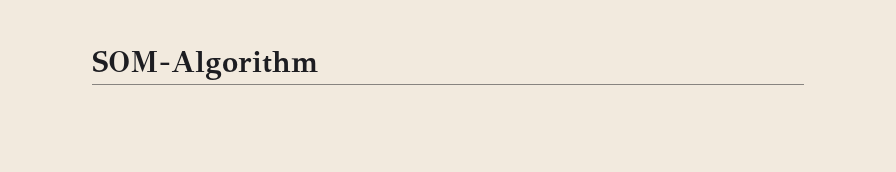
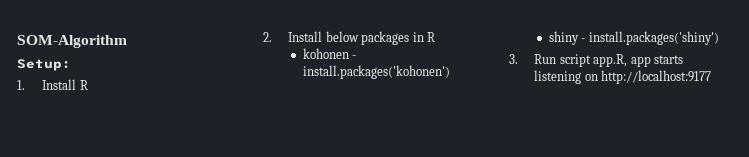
(318, 65) none -> [17,59,71,71] [17,79,88,90] [263,31,436,45] [302,48,357,59] [302,65,450,79] [548,31,719,45] [509,54,684,67] [534,70,712,84] // Setup: // 1. Install R // 2. Install below packages in R // kohonen - install.packages('kohonen') // shiny - install.packages('shiny') // 3. Run script app.R, app starts listening on http://localhost:9177

